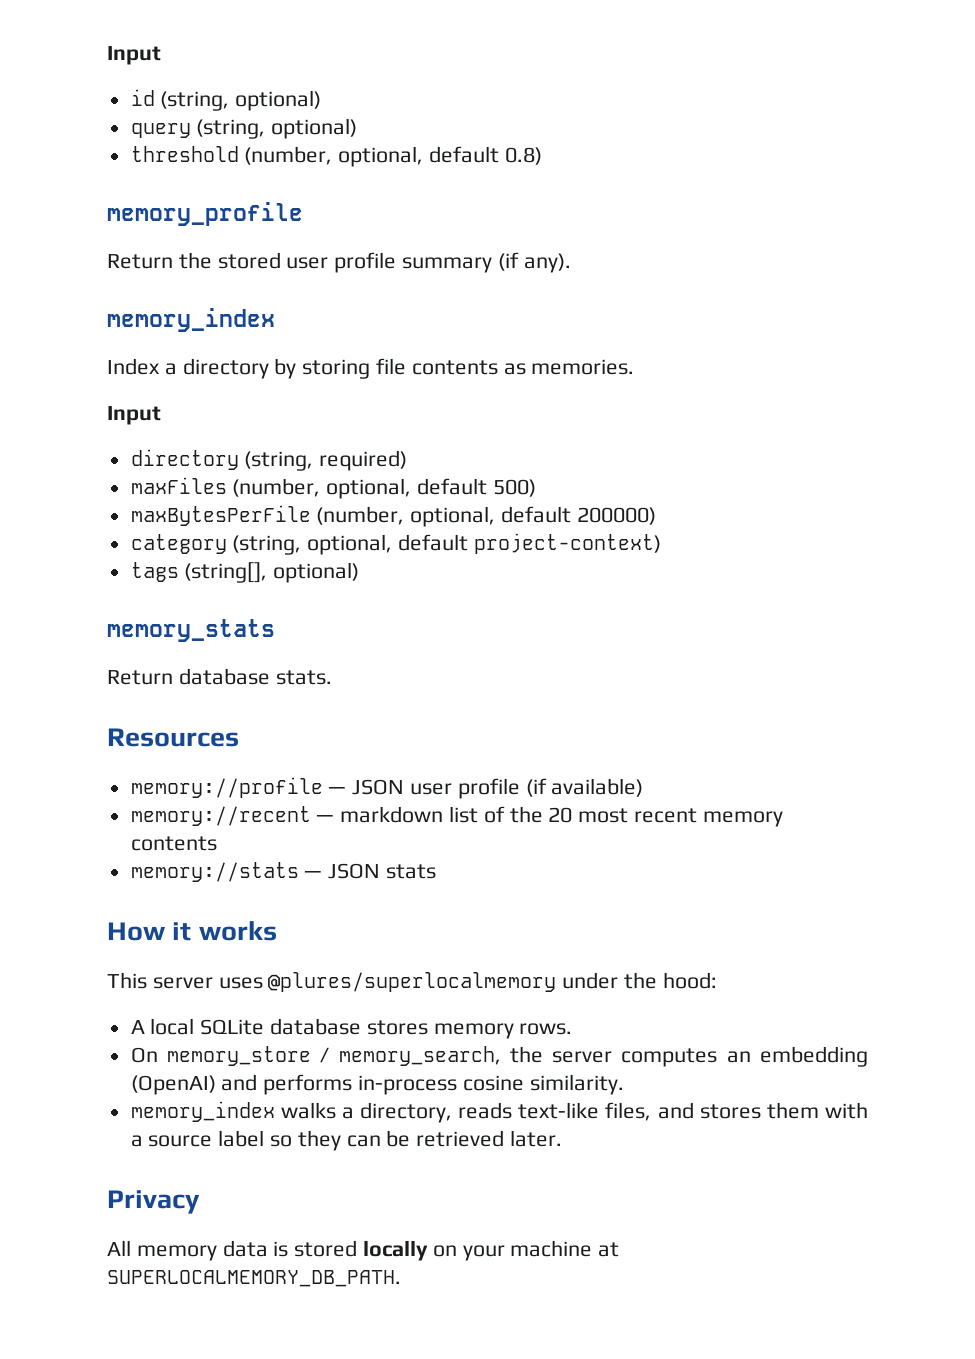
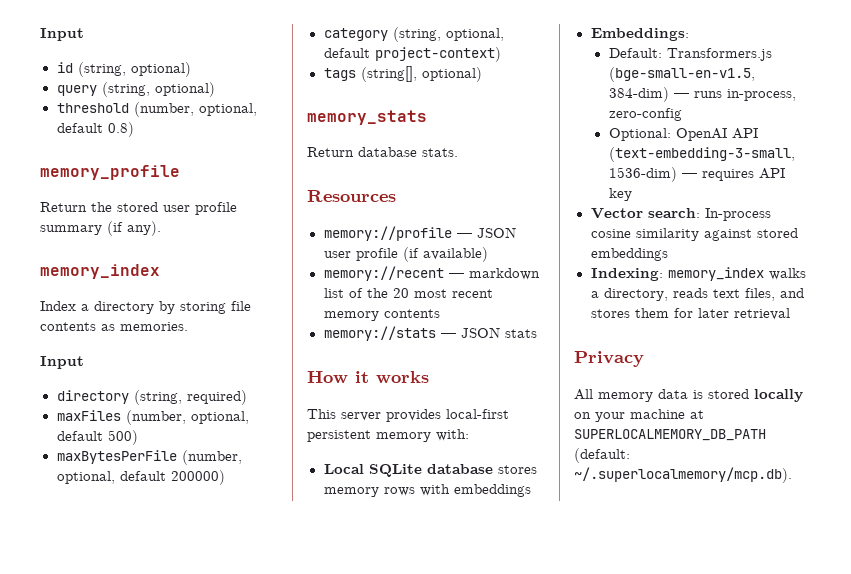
[218,972,717,992] [130,1018,573,1039] [130,1046,869,1067] [130,1074,624,1095] uses @plures/superlocalmemory under the hood: // A local SQLite database stores memory rows. // On memory_store / memory_search, the server computes an embedding (OpenAI) and performs in-process cosine similarity. // -> [386,409,509,422] [307,429,469,442] [323,464,537,477] [323,484,531,497] [590,28,689,41] [608,48,772,61] [608,67,755,82] [608,87,796,102] [608,108,682,121] [608,128,758,141] [608,147,795,162] [608,167,785,182] [608,188,632,201] [590,208,771,221] [590,228,798,241] [590,248,668,261] [590,268,663,281] provides local-first persistent memory with: // Local SQLite database stores memory rows with embeddings // Embeddings: // Default: Transformers.js (bge-small-en-v1.5, 384-dim) — runs in-process, zero-config // Optional: OpenAI API (text-embedding-3-small, 1536-dim) — requires API key // Vector search: In-process cosine similarity against stored embeddings // Indexing:
[518,1102,600,1119] text-like -> [712,289,740,298] text
[824,1102,868,1119] [130,1130,563,1151] with a source label so they can be retrieved later. -> [673,308,790,320] for later retrieval
[107,1270,401,1287] SUPERLOCALMEMORY_DB_PATH. -> [574,429,766,441] [574,448,630,463] [574,467,792,483] SUPERLOCALMEMORY_DB_PATH (default: ~/.superlocalmemory/mcp.db).

